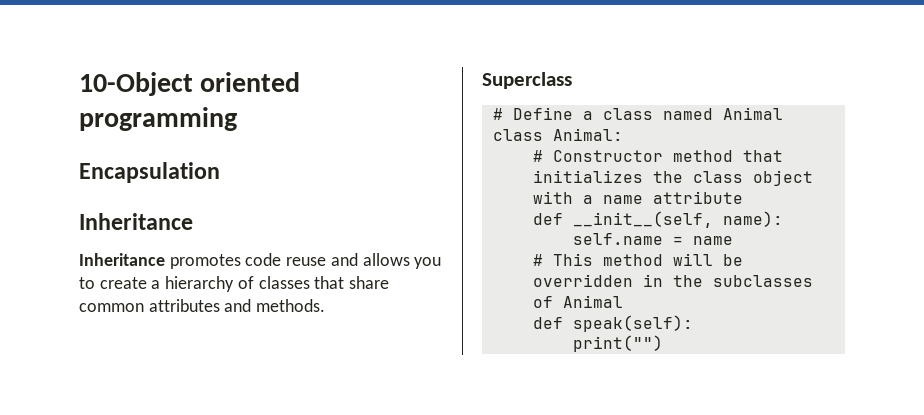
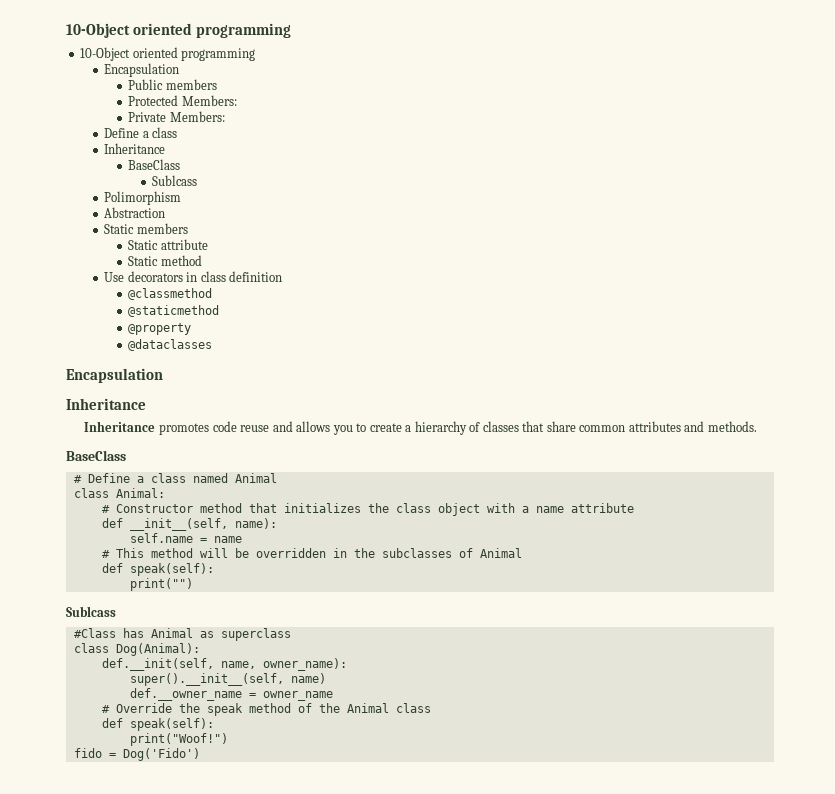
[79,72,301,96] [79,107,237,131] 10-Object oriented programming -> [66,23,292,38] [80,47,256,61] [104,63,180,77] [128,79,217,90] [128,95,237,106] [128,111,225,122] [104,127,178,138] [104,143,166,154] [128,159,181,170] [152,175,198,186] [104,191,182,205] [104,207,166,218] [104,223,188,234] [128,239,208,250] [128,255,202,266] [104,271,283,282] [128,288,213,300] [128,305,220,317] [128,323,192,335] [128,339,213,351] 10-Object oriented programming // 10-Object oriented programming // Encapsulation // Public members // Protected Members: // Private Members: // Define a class // Inheritance // BaseClass // Sublcass // Polimorphism // Abstraction // Static members // Static attribute // Static method // Use decorators in class definition // @classmethod // @staticmethod // @property // @dataclasses
[482,72,572,89] Superclass -> [66,450,126,461] BaseClass
(663, 343) none -> [66,606,116,617] [73,628,291,641] [73,643,200,656] [101,658,347,671] [129,673,326,686] [129,688,333,701] [101,703,431,716] [101,718,214,731] [129,733,228,746] [73,748,200,761] // Sublcass // #Class has Animal as superclass // class Dog(Animal): // def.__init(self, name, owner_name): // super().__init__(self, name) // def.__owner_name = owner_name // # Override the speak method of the Animal class // def speak(self): // print("Woof!") // fido = Dog('Fido')

